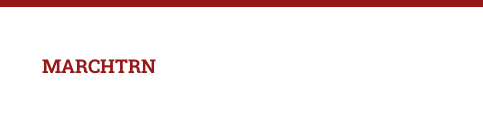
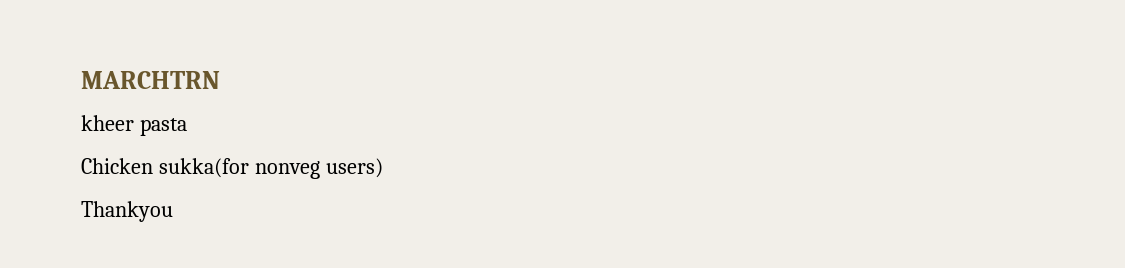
(156, 66) none -> [81,115,187,136] [81,158,383,179] [81,201,173,222] // kheer pasta // Chicken sukka(for nonveg users) // Thankyou

